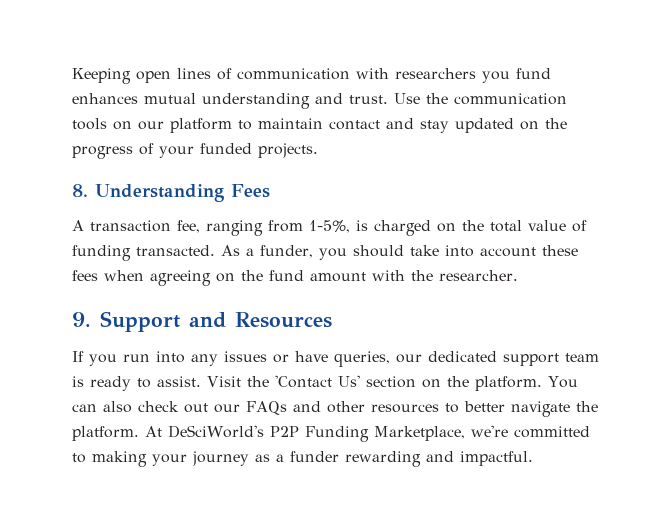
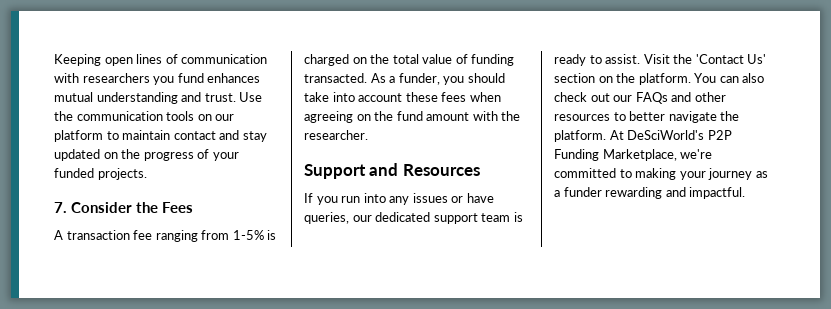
[72,184,224,202] 8. Understanding -> [54,202,158,213] 7. Consider the
[177,220,200,233] fee, -> [133,230,153,240] fee
[309,220,350,233] 1-5%, -> [232,230,264,240] 1-5%
[72,312,91,327] 9. -> (368, 135) none

